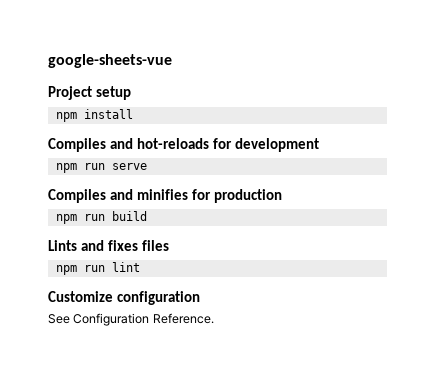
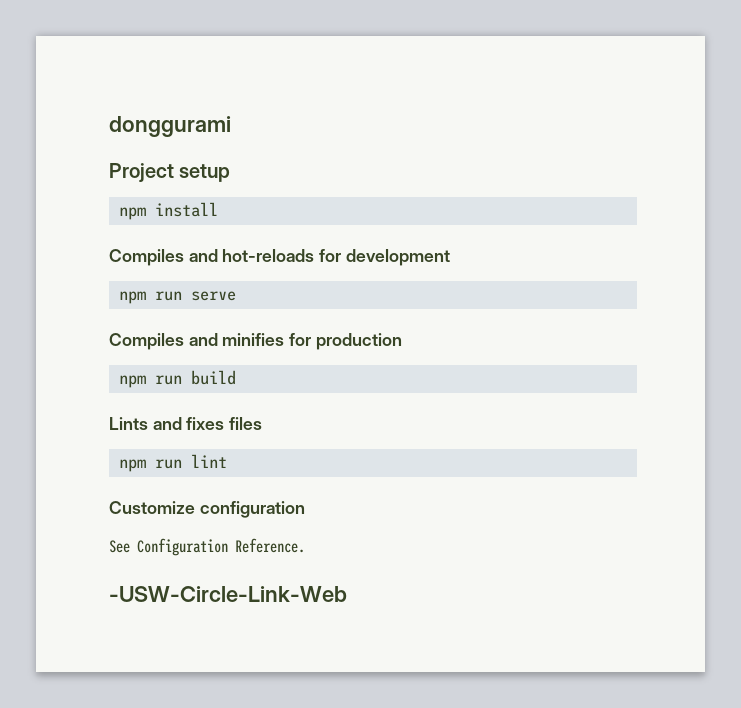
[48,54,172,68] google-sheets-vue -> [109,116,231,137] donggurami
(214, 318) none -> [109,586,347,602] // -USW-Circle-Link-Web

